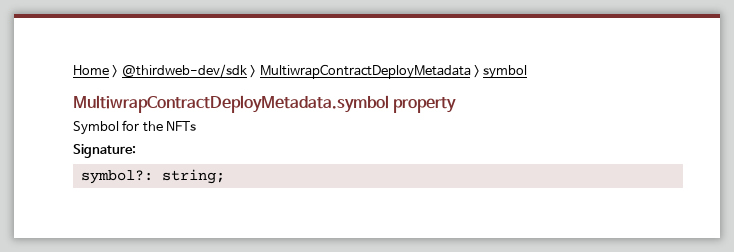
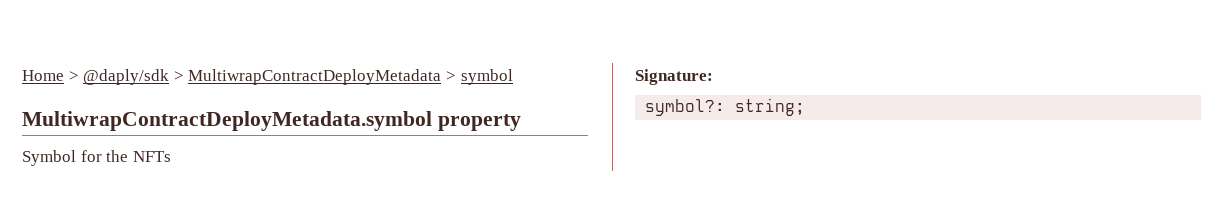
[121,64,247,77] @thirdweb-dev/sdk -> [83,69,170,85] @daply/sdk

